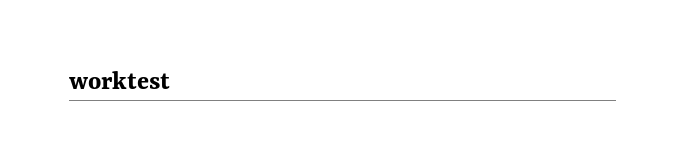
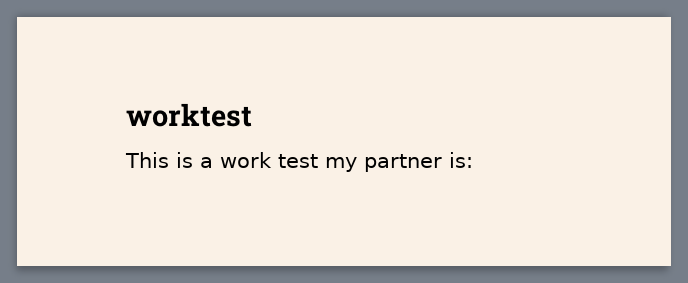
(170, 80) none -> [125,152,473,172] // This is a work test my partner is:

